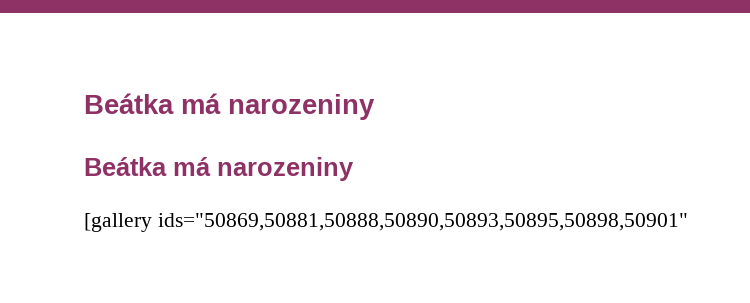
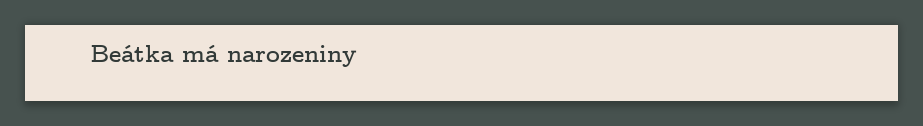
[84,93,375,120] [84,157,354,181] [84,213,688,232] Beátka má narozeniny // Beátka má narozeniny // [gallery ids="50869,50881,50888,50890,50893,50895,50898,50901" -> [90,45,357,67] Beátka má narozeniny

